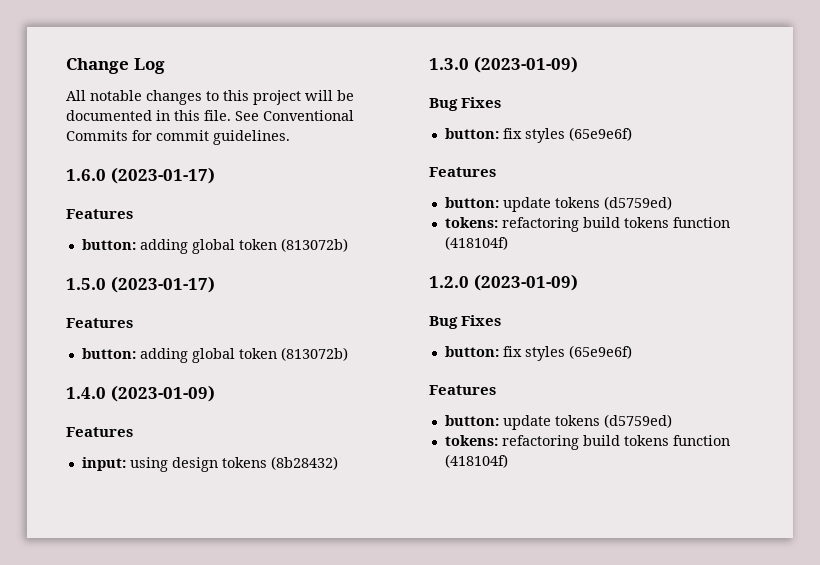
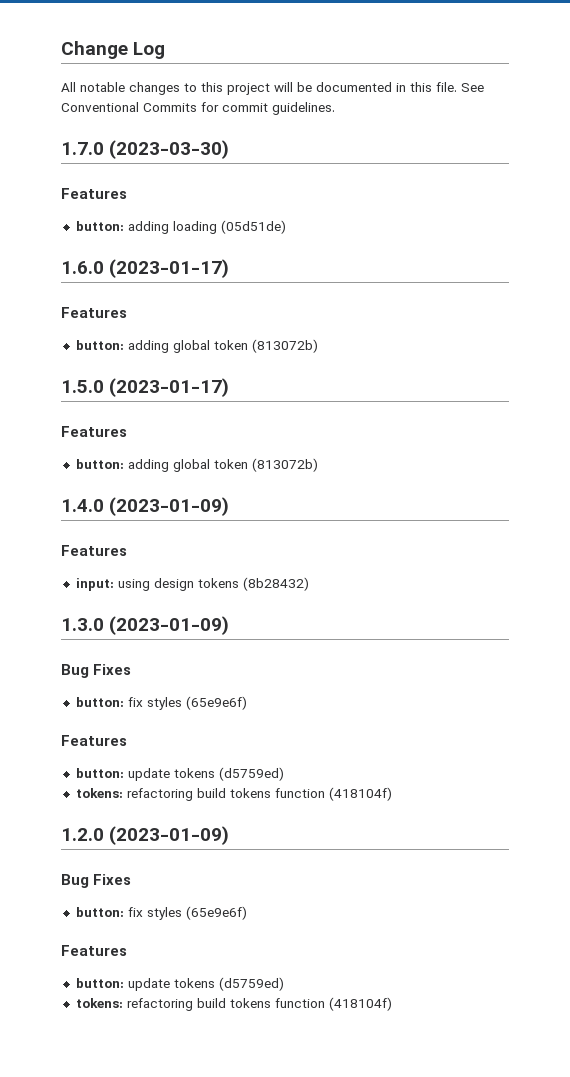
(290, 137) none -> [61,140,230,159] [61,188,127,199] [75,220,286,234] // 1.7.0 (2023-03-30) // Features // button: adding loading (05d51de)

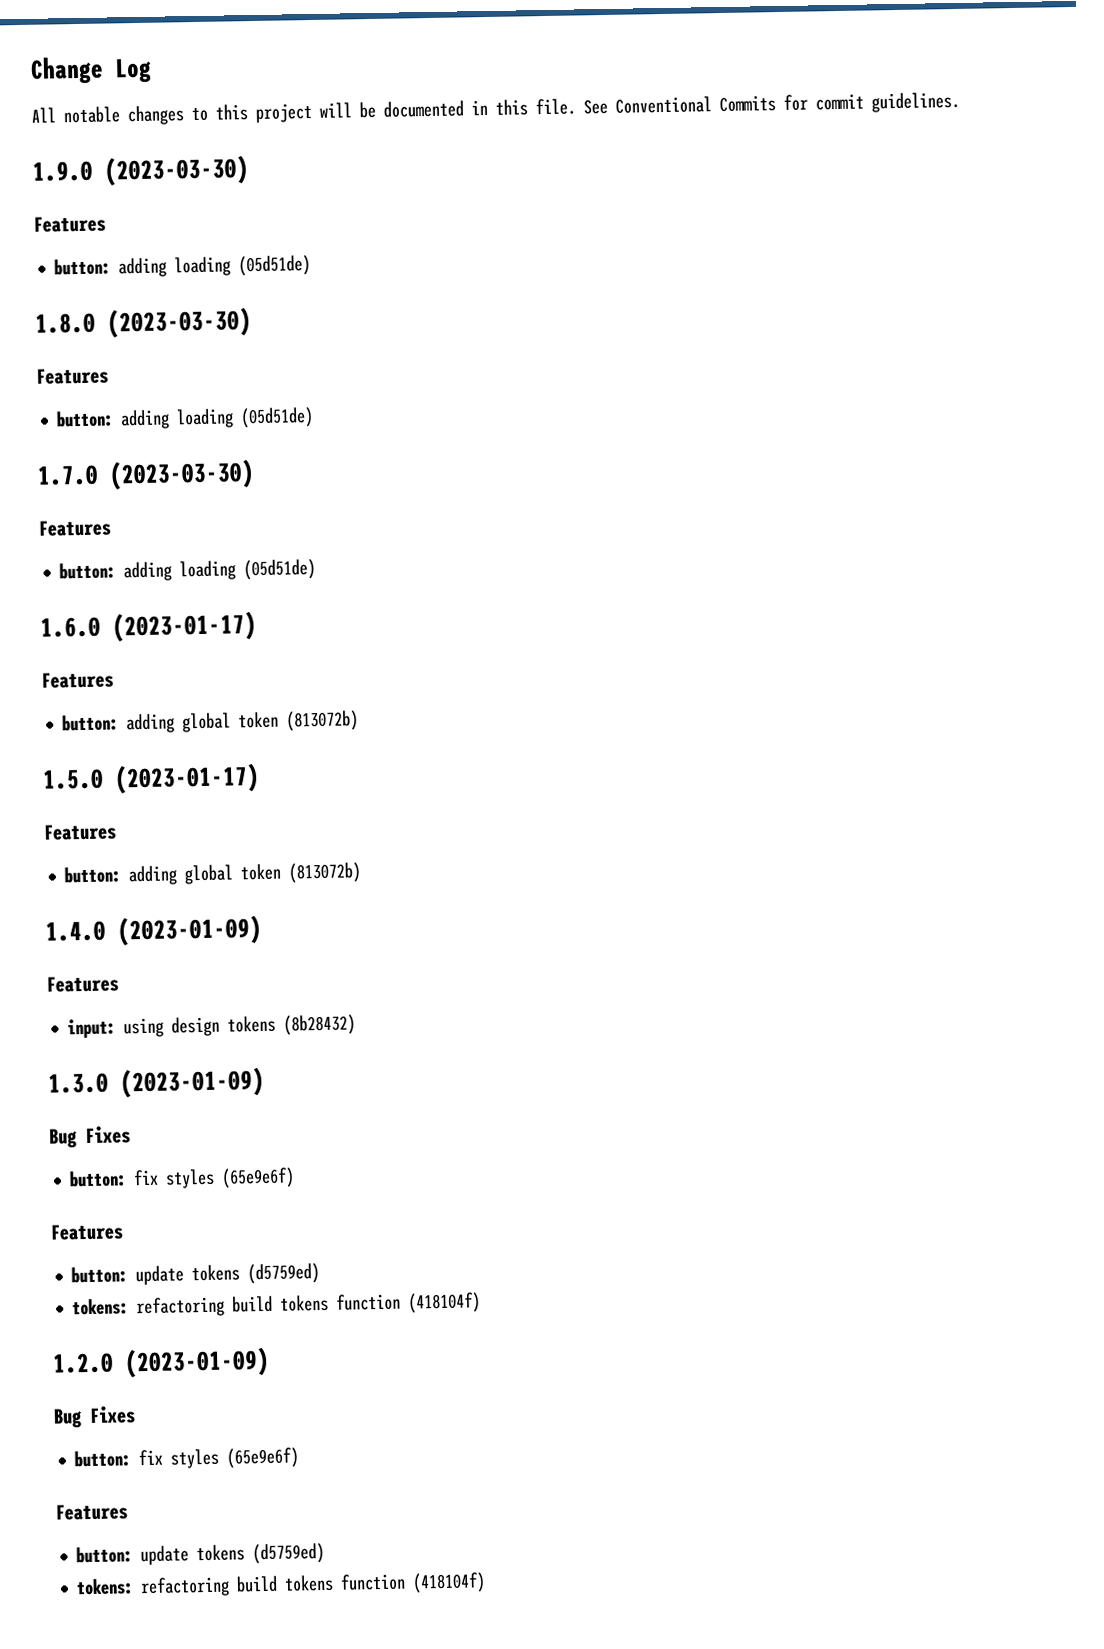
(335, 108) none -> [32,155,249,186] [33,215,106,233] [54,255,312,278] [35,307,252,338] [36,367,109,385] [56,407,315,430] // 1.9.0 (2023-03-30) // Features // button: adding loading (05d51de) // 1.8.0 (2023-03-30) // Features // button: adding loading (05d51de)

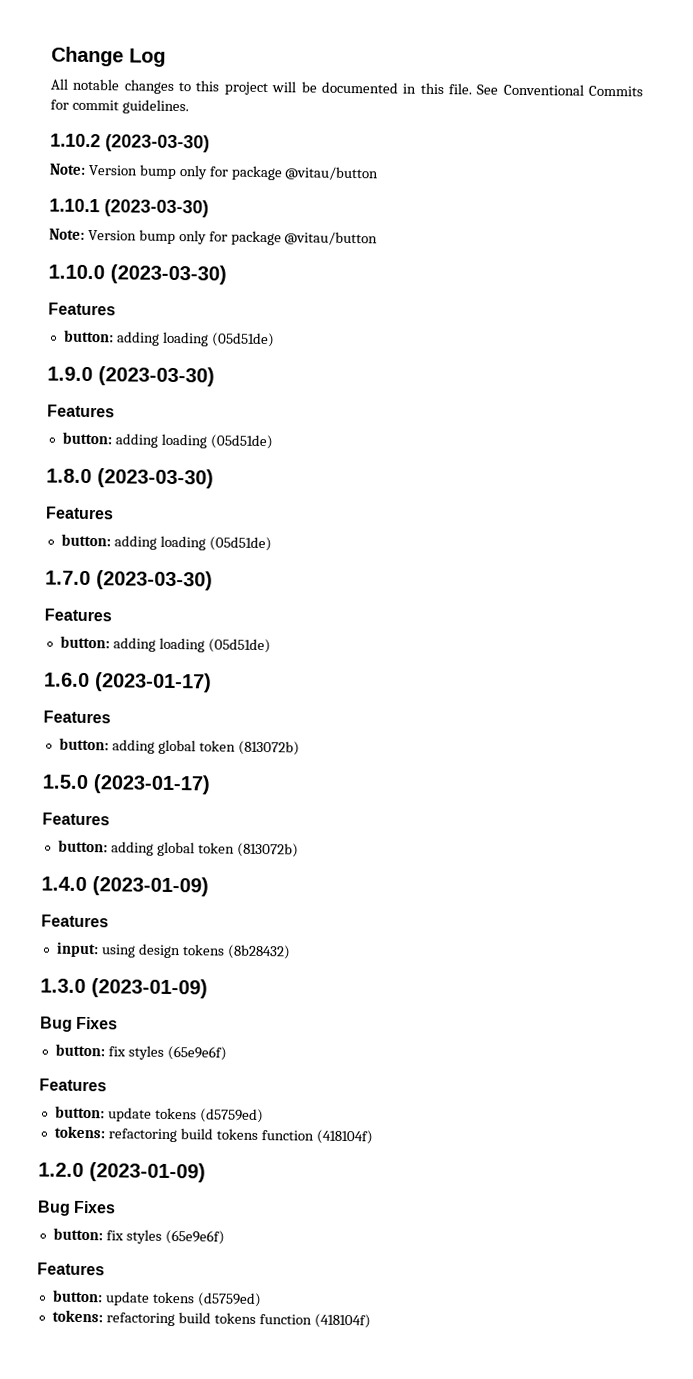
(960, 102) none -> [50,133,210,153] [49,163,380,181] [49,198,209,218] [49,228,379,246] [48,264,227,285] [48,302,116,316] [62,329,275,348] // 1.10.2 (2023-03-30) // Note: Version bump only for package @vitau/button // 1.10.1 (2023-03-30) // Note: Version bump only for package @vitau/button // 1.10.0 (2023-03-30) // Features // button: adding loading (05d51de)

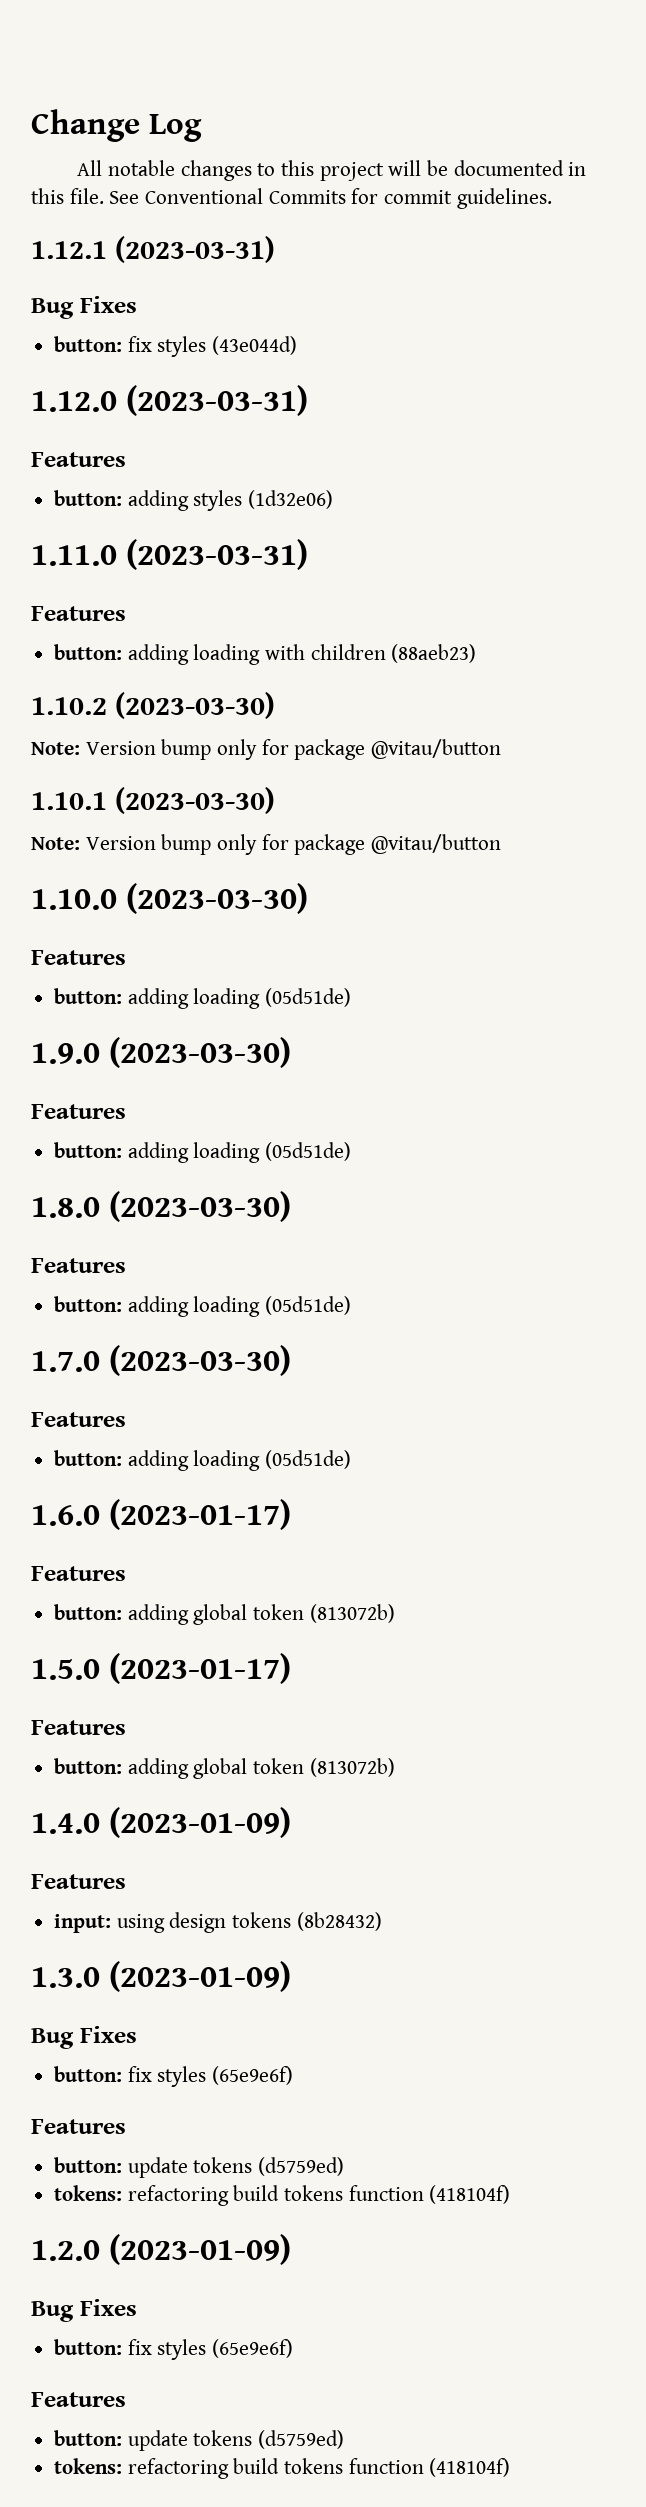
(189, 107) none -> [31,236,275,263] [31,296,137,319] [54,336,298,357] [31,385,308,416] [31,452,126,467] [54,490,334,511] [31,539,308,570] [31,606,126,621] [54,644,477,665] // 1.12.1 (2023-03-31) // Bug Fixes // button: fix styles (43e044d) // 1.12.0 (2023-03-31) // Features // button: adding styles (1d32e06) // 1.11.0 (2023-03-31) // Features // button: adding loading with children (88aeb23)

